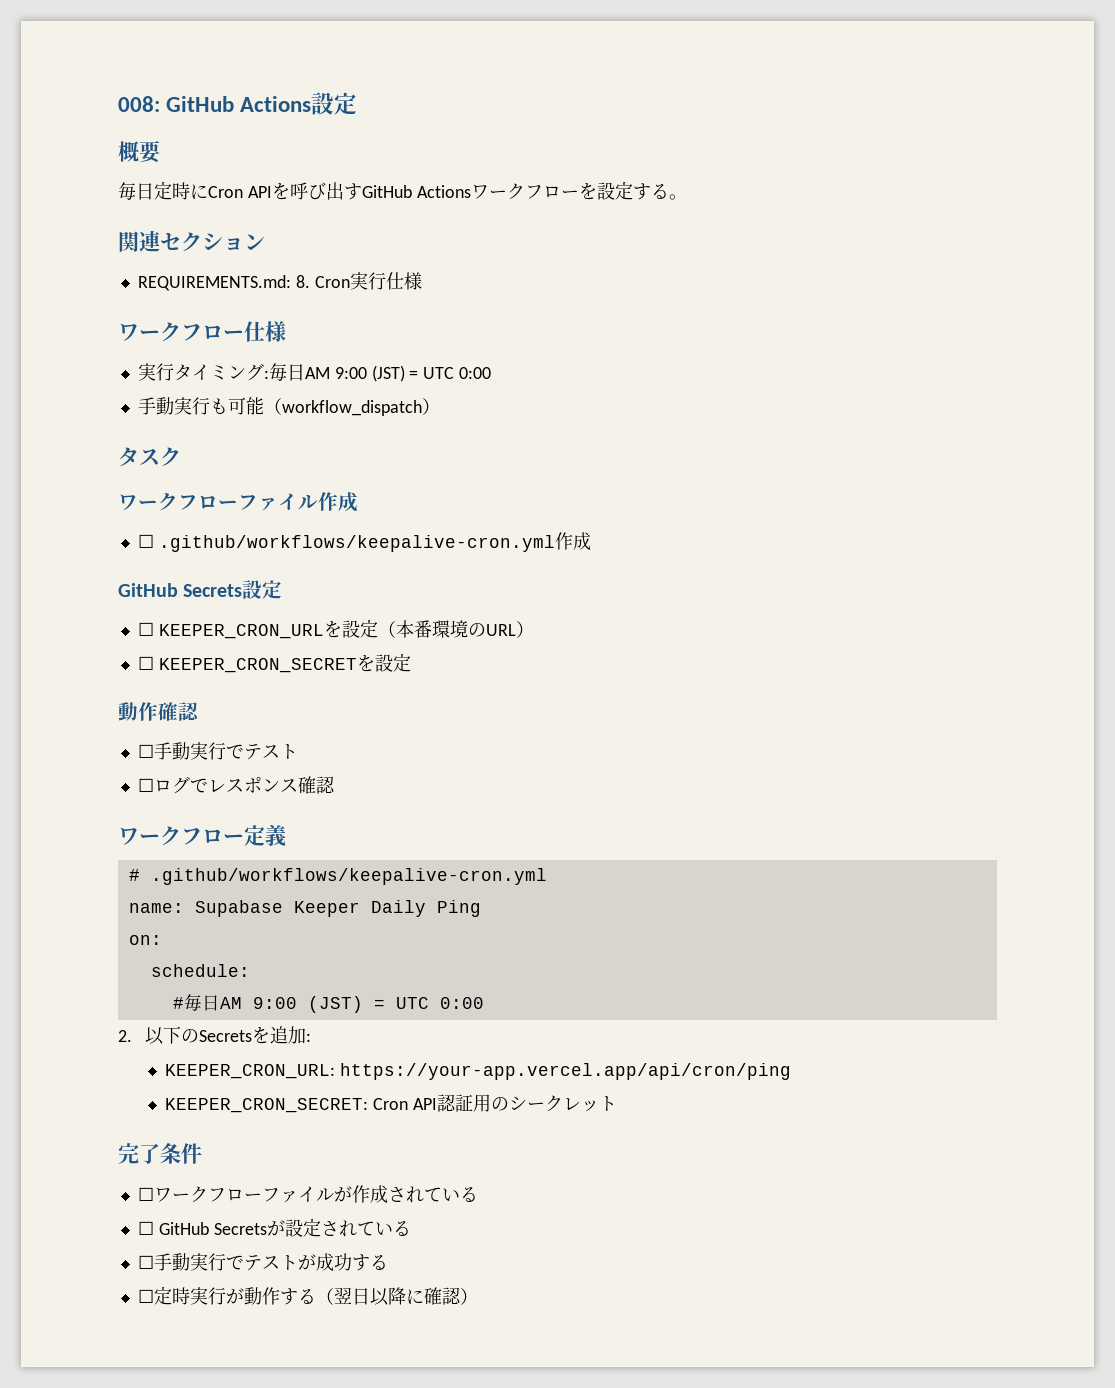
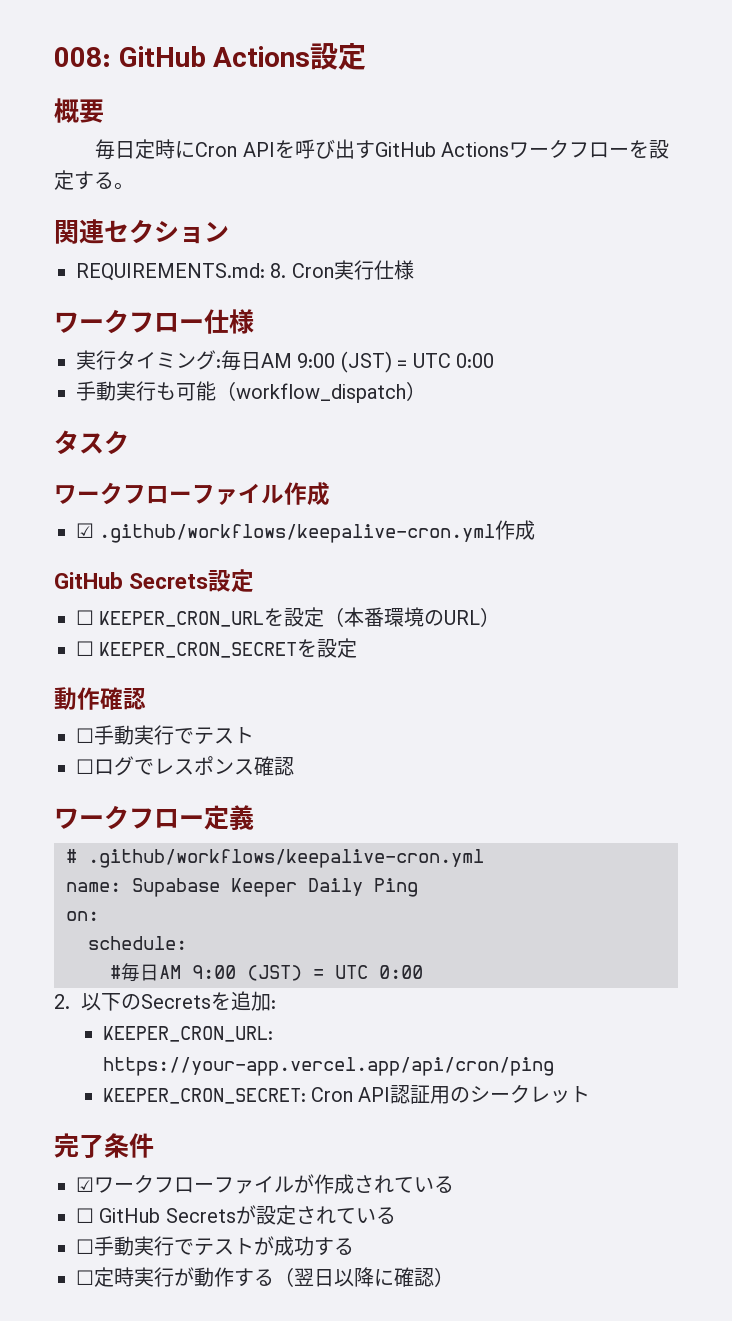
[137,534,154,548] ☐ -> [76,523,94,538] ☑
[137,1187,154,1201] ☐ -> [76,1177,94,1192] ☑

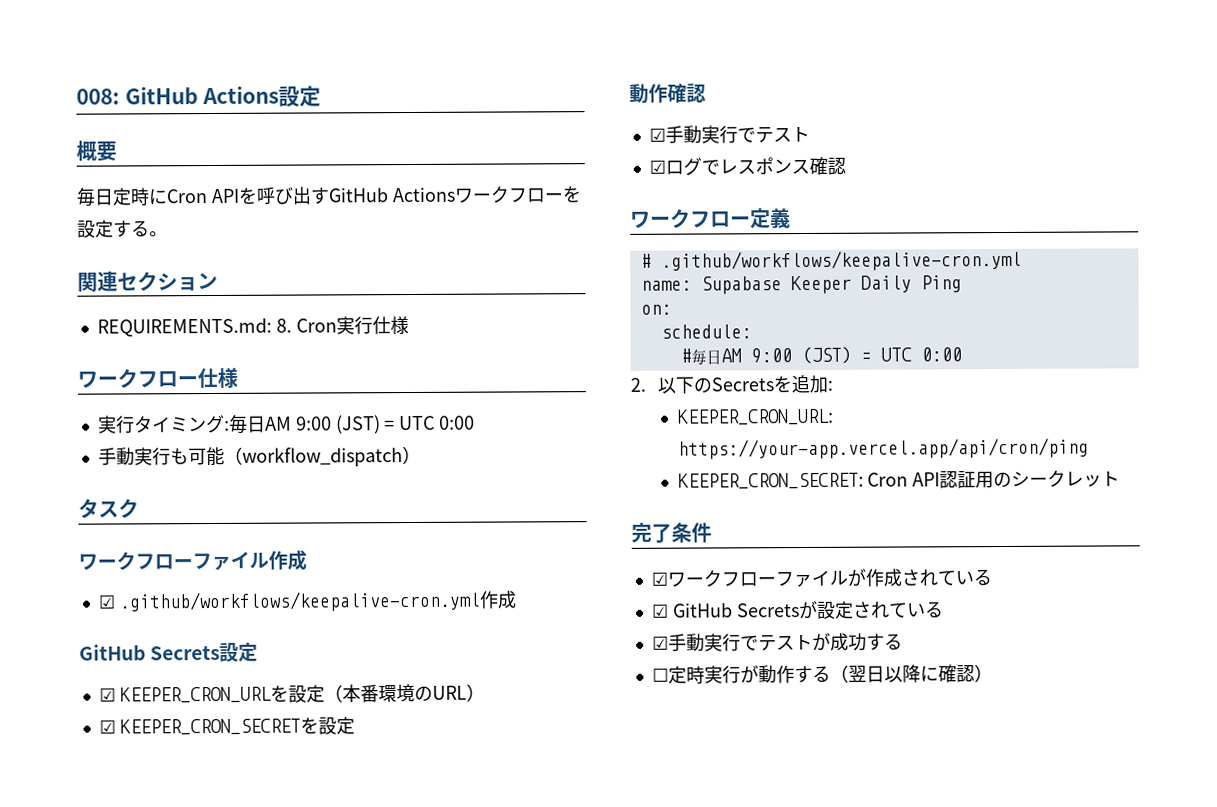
[76,610,94,625] ☐ -> [98,687,116,702] ☑
[76,641,94,656] ☐ -> [98,719,116,734] ☑
[76,728,94,743] ☐ -> [648,127,666,142] ☑
[76,759,94,774] ☐ -> [648,159,666,174] ☑
[76,1208,94,1223] ☐ -> [651,603,669,618] ☑
[76,1239,94,1254] ☐ -> [651,635,669,650] ☑

